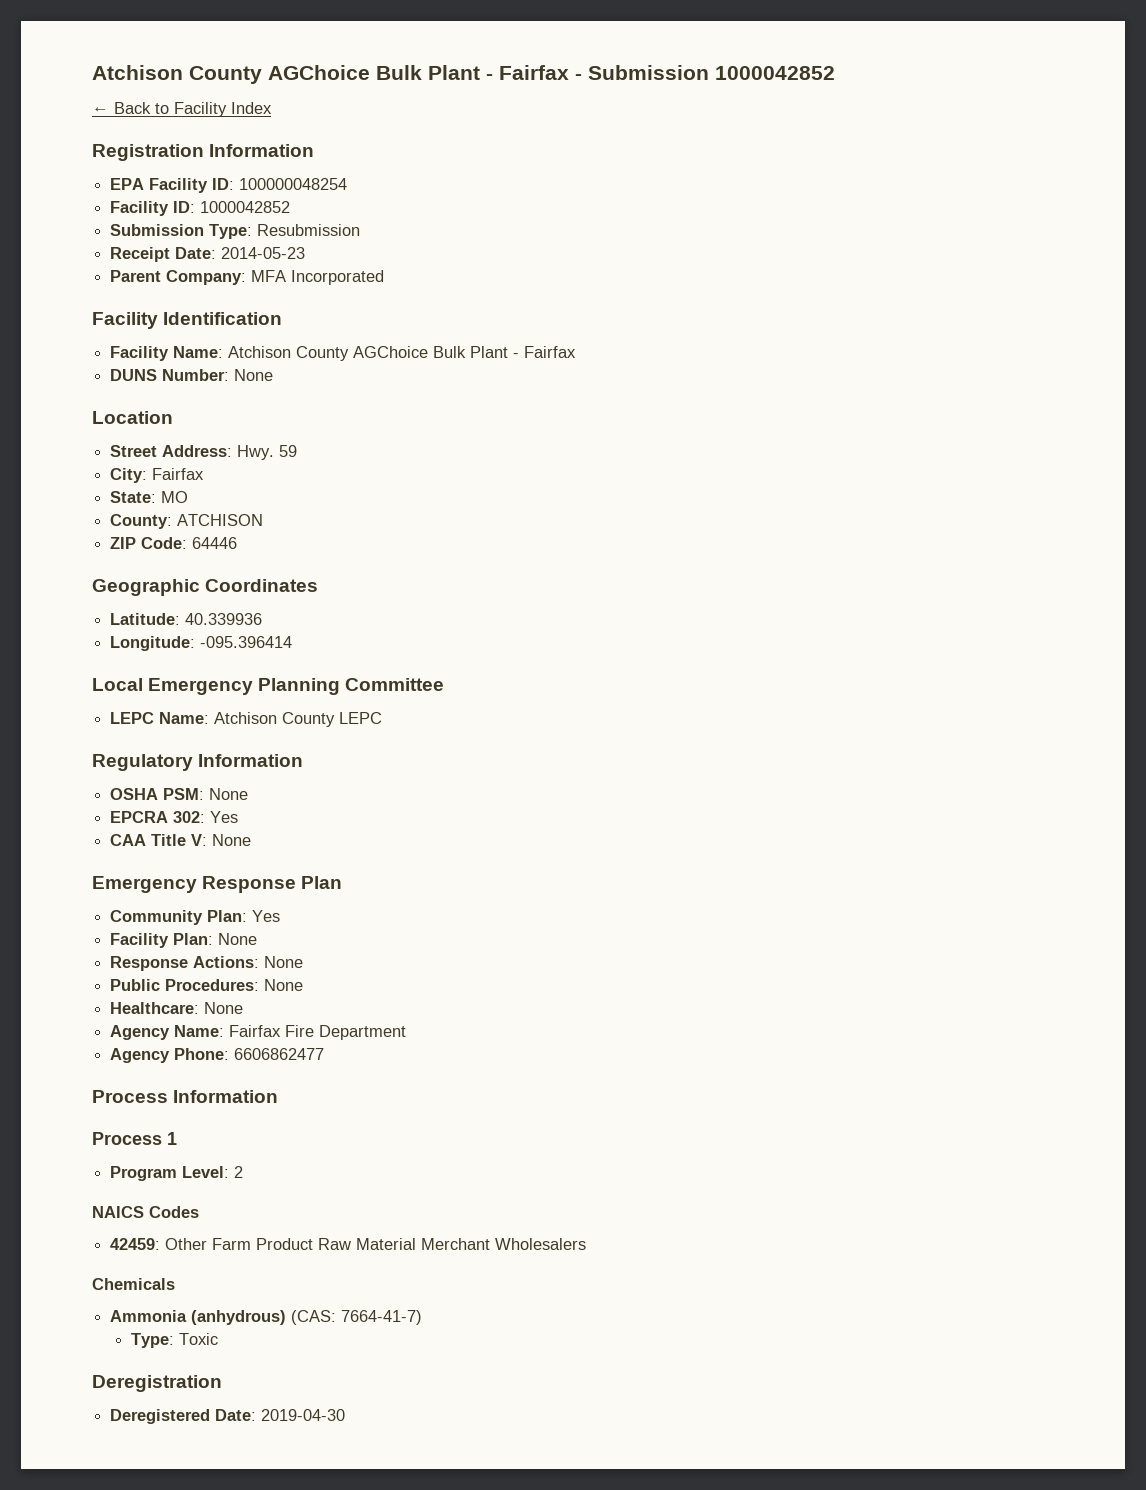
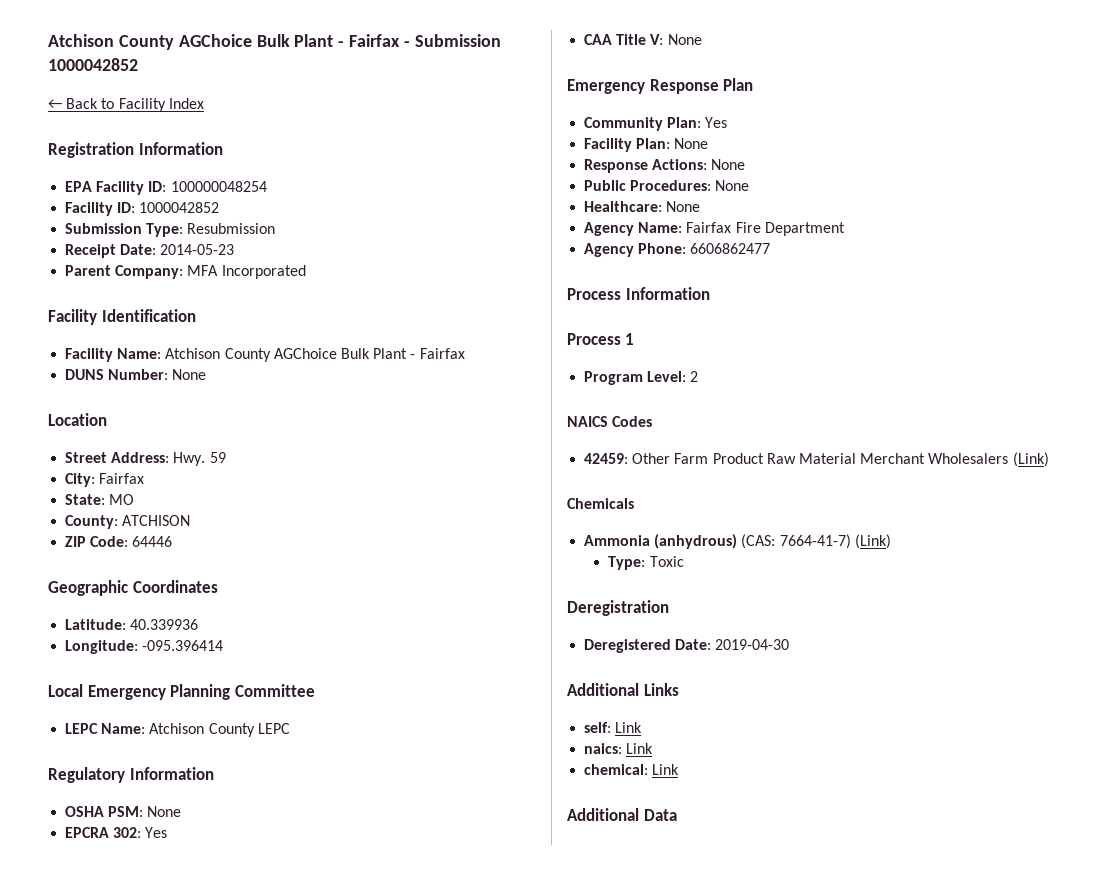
(587, 1244) none -> [1012,452,1049,467] (Link)
(423, 1317) none -> [854,534,891,549] (Link)
(346, 1415) none -> [567,683,679,696] [584,722,643,733] [584,743,654,754] [584,764,680,775] [567,808,677,821] // Additional Links // self: Link // naics: Link // chemical: Link // Additional Data

